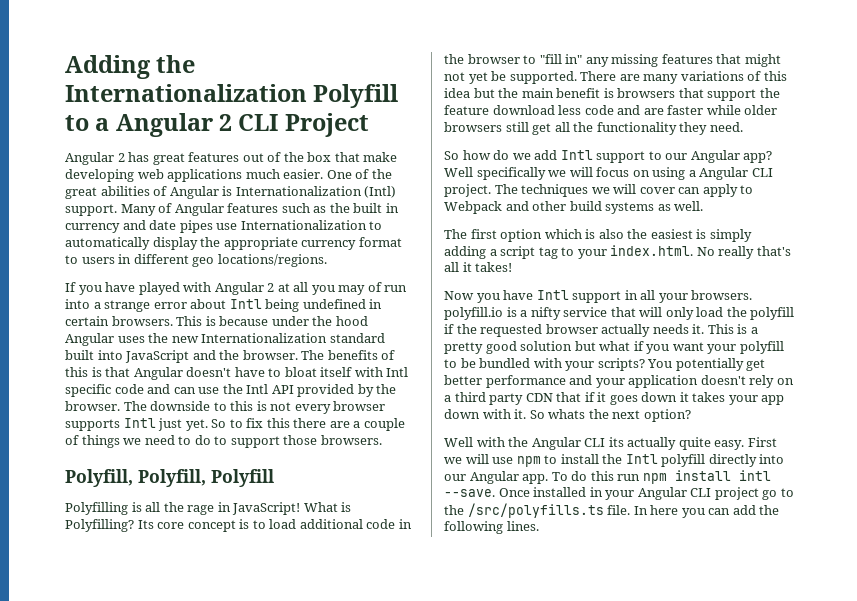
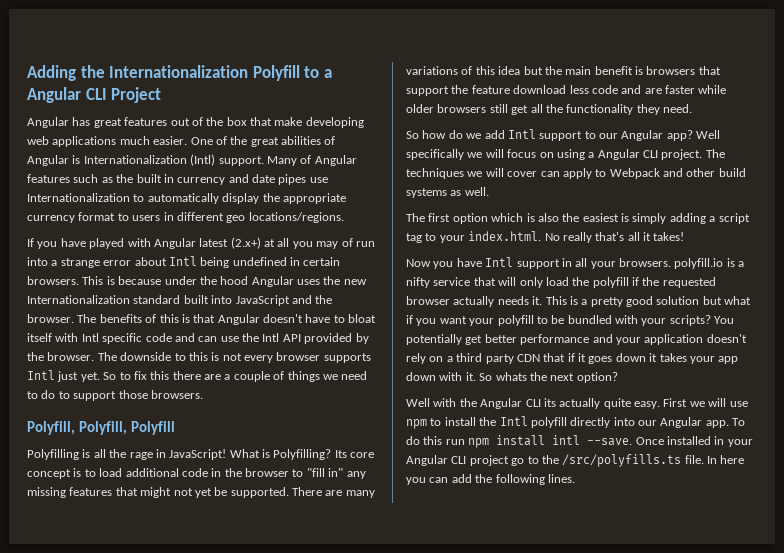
[219,114,233,131] 2 -> (81, 95) none
[117,153,125,162] 2 -> (69, 122) none
[267,283,275,292] 2 -> [199,237,261,249] latest (2.x+)

